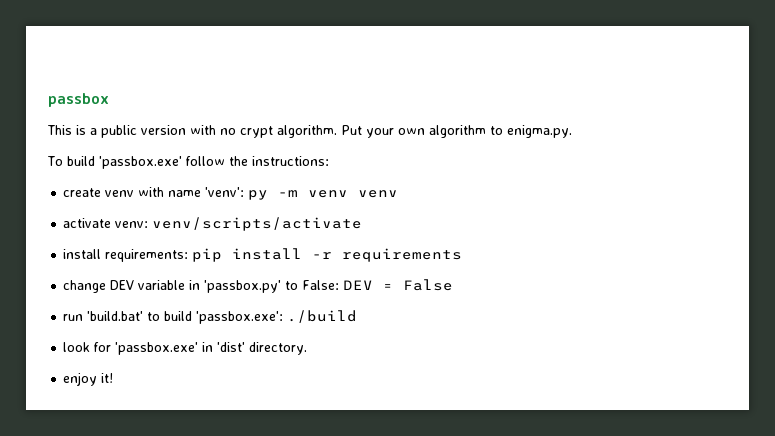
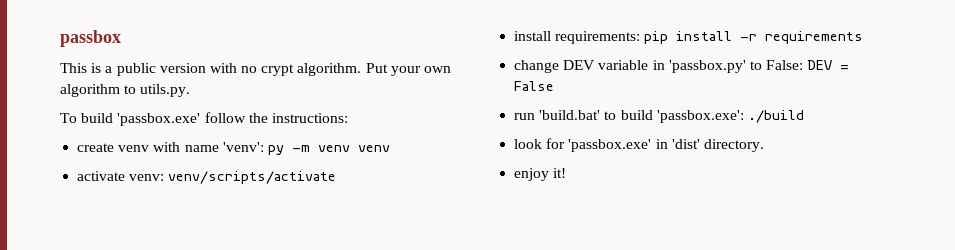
[507,125,572,138] enigma.py. -> [140,84,191,97] utils.py.

